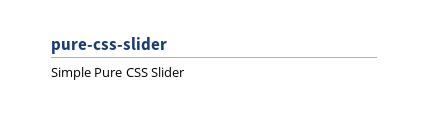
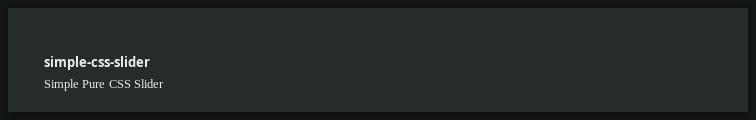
[51,37,167,54] pure-css-slider -> [44,56,150,70] simple-css-slider

